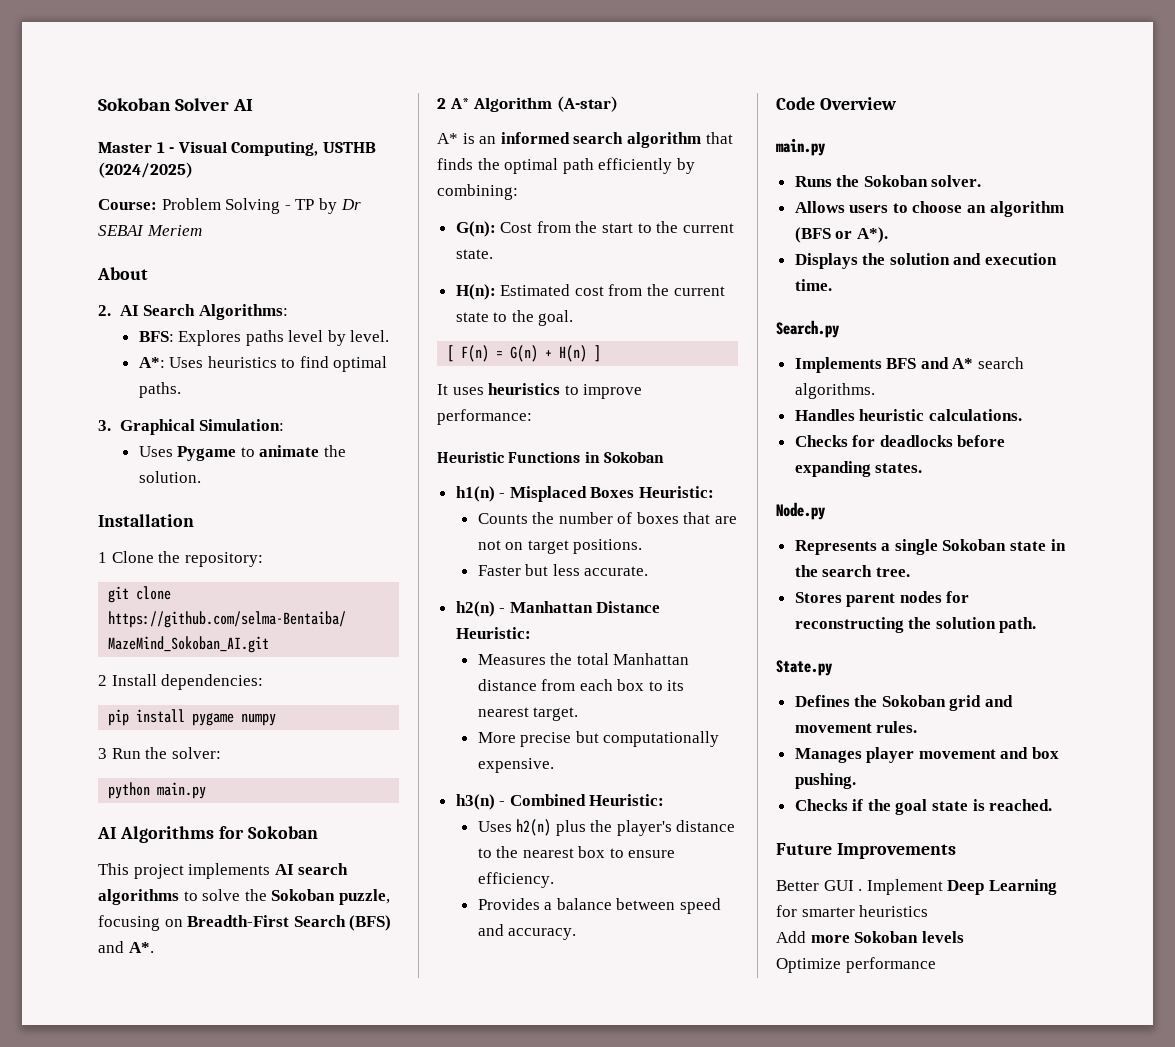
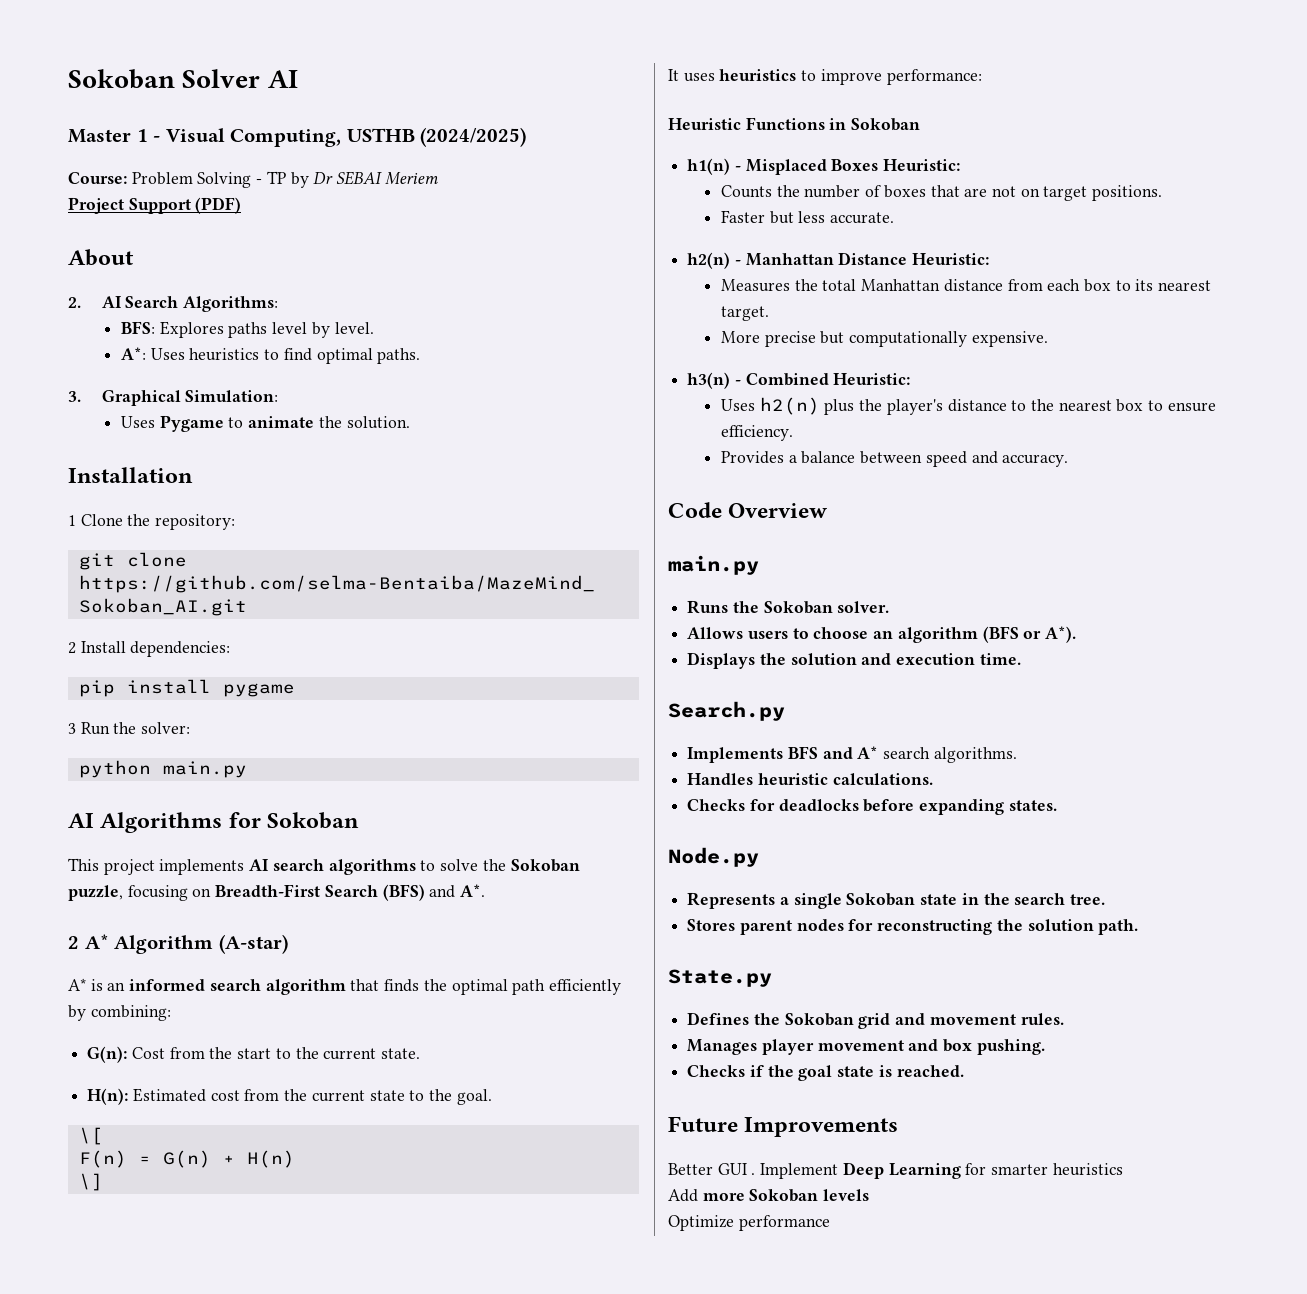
(202, 230) none -> [68,197,242,214] // Project Support (PDF)
[241,713,277,726] numpy -> (295, 690) none
[447,345,455,362] [ -> [78,1127,103,1145] \[ //
[594,345,602,362] ] -> [78,1173,103,1191] // \]

